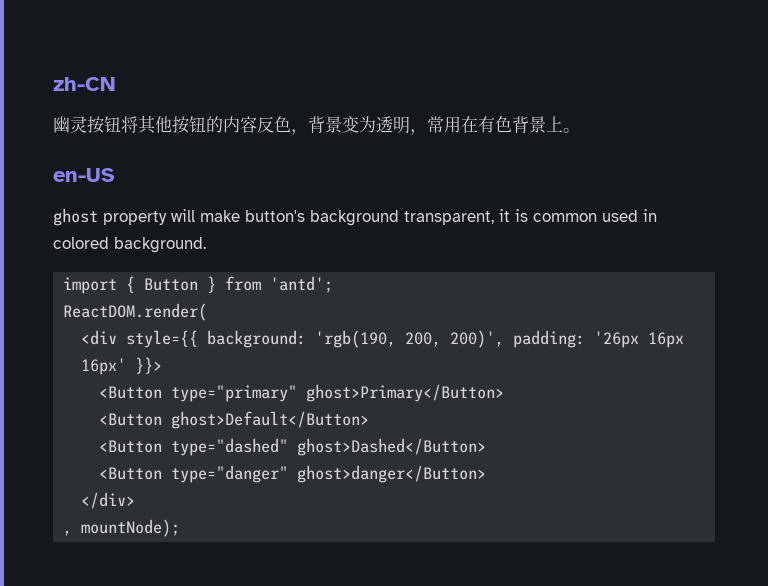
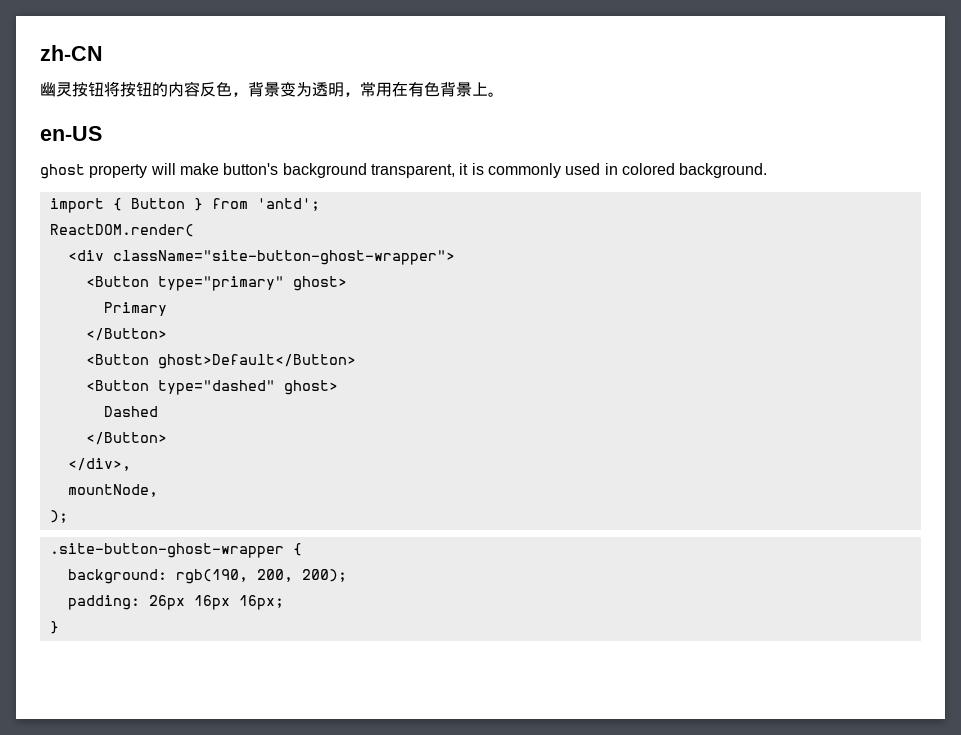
[138,115,172,134] 其他 -> (120, 89) none
[533,213,597,222] common -> [487,163,561,178] commonly
[126,330,685,348] [81,357,163,375] style={{ background: 'rgb(190, 200, 200)', padding: '26px 16px 16px' }}> -> [112,250,455,265] className="site-button-ghost-wrapper">
[306,384,505,402] ghost>Primary</Button> -> [292,276,347,291] [103,302,167,316] [85,328,167,341] ghost> // Primary // </Button>
[297,438,487,456] [99,465,487,483] [81,492,136,509] [63,519,181,537] ghost>Dashed</Button> // <Button type="danger" ghost>danger</Button> // </div> // , mountNode); -> [283,380,338,395] [103,406,158,417] [85,432,167,445] [67,458,131,471] [67,484,158,497] [49,510,68,523] [49,543,302,558] [67,569,347,584] [67,595,284,610] [49,621,59,634] ghost> // Dashed // </Button> // </div>, // mountNode, // ); // .site-button-ghost-wrapper { // background: rgb(190, 200, 200); // padding: 26px 16px 16px; // }

